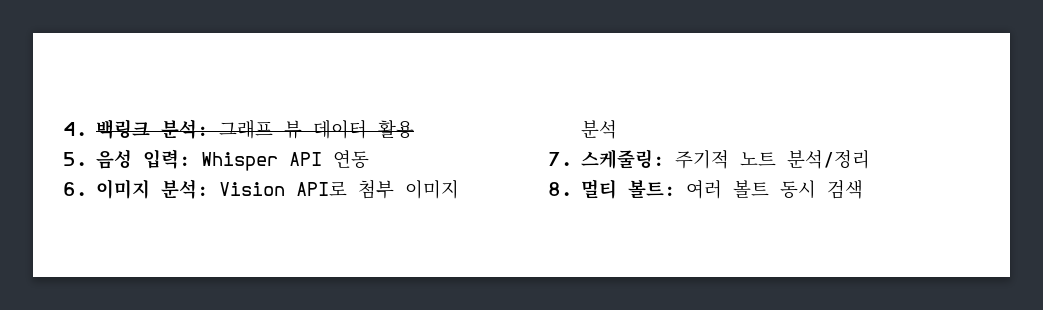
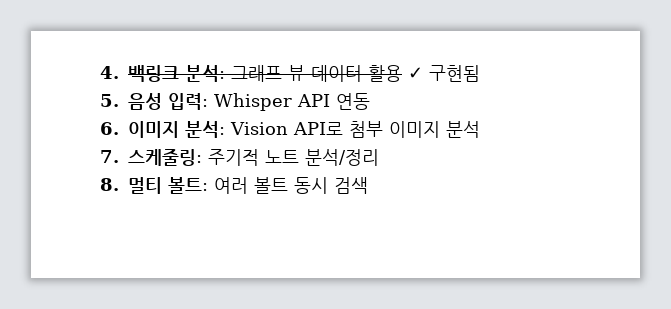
(415, 129) none -> [408,65,480,82] ✓ 구현됨

